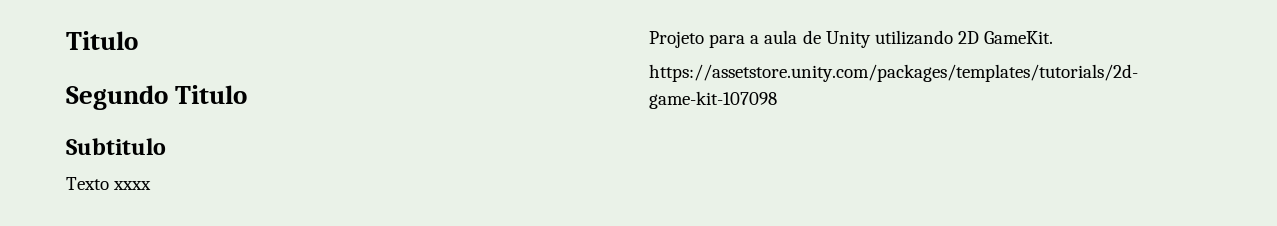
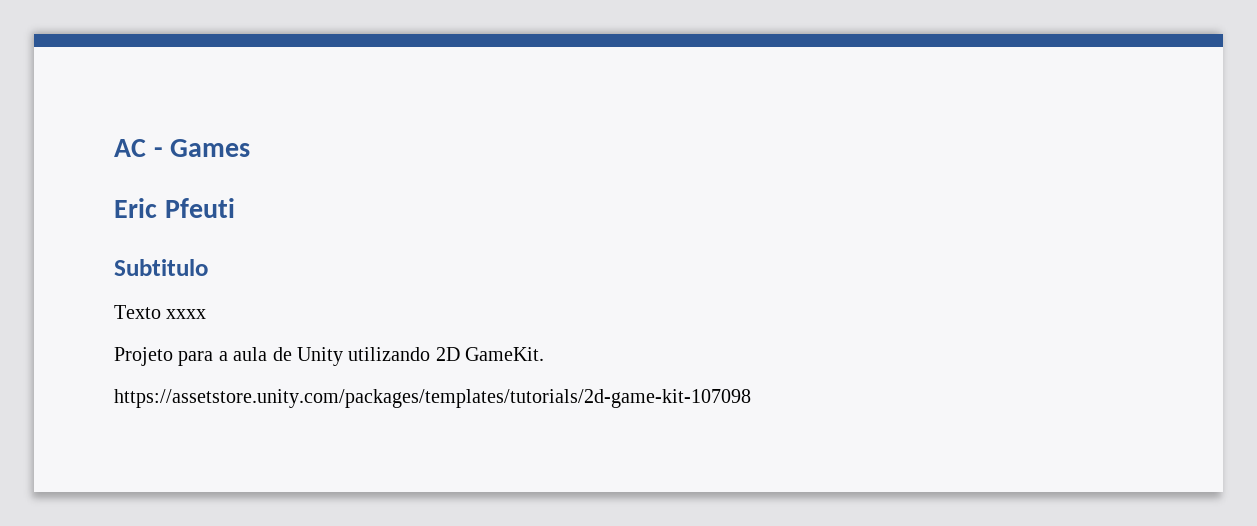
[66,31,138,50] [66,85,248,110] Titulo // Segundo Titulo -> [114,139,251,157] [114,198,235,218] AC - Games // Eric Pfeuti

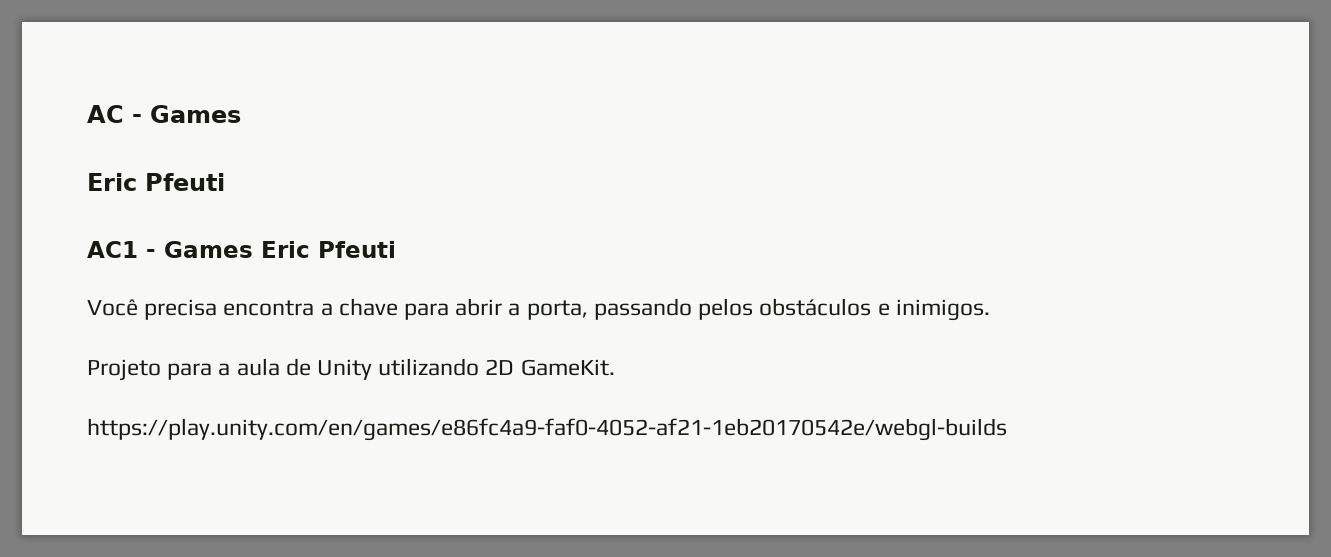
[114,259,208,276] [114,305,207,319] Subtitulo // Texto xxxx -> [87,241,396,258] [87,298,990,321] AC1 - Games Eric Pfeuti // Você precisa encontra a chave para abrir a porta, passando pelos obstáculos e inimigos.
[114,389,751,408] https://assetstore.unity.com/packages/templates/tutorials/2d-game-kit-107098 -> [87,418,1007,441] https://play.unity.com/en/games/e86fc4a9-faf0-4052-af21-1eb20170542e/webgl-builds

